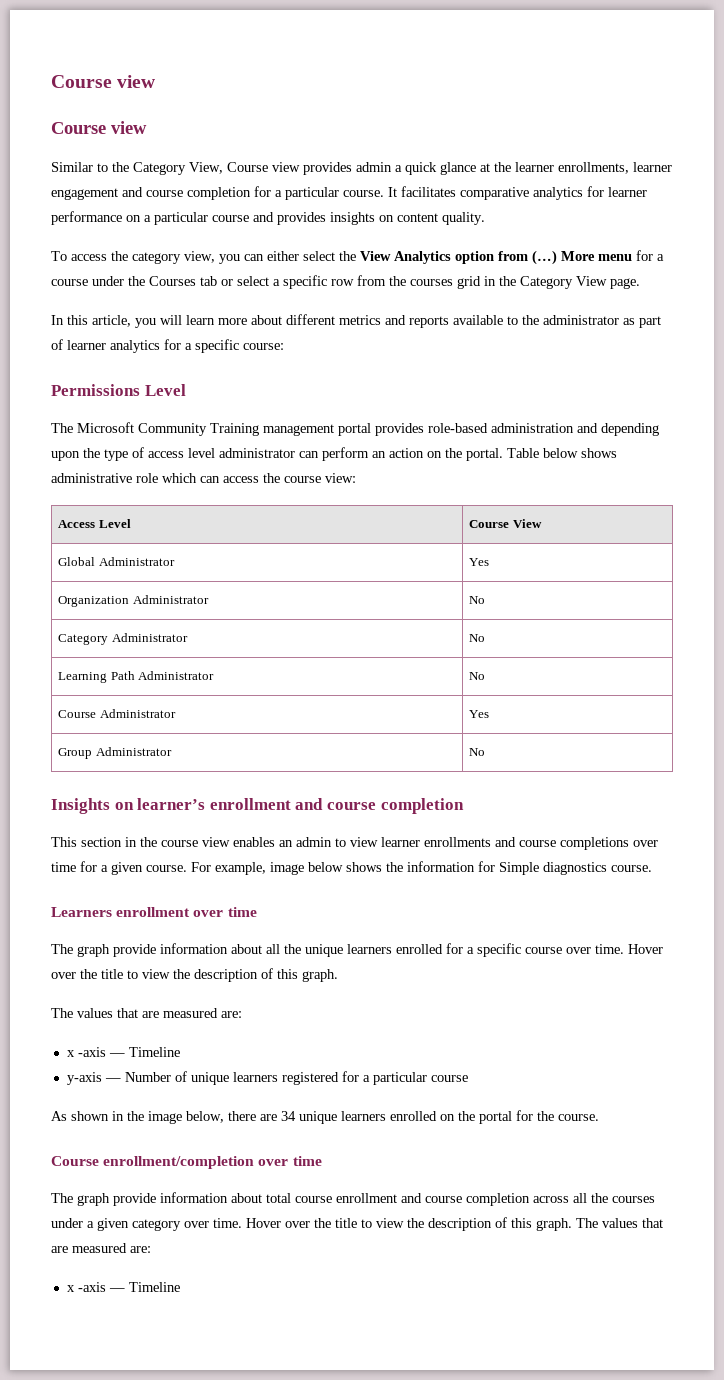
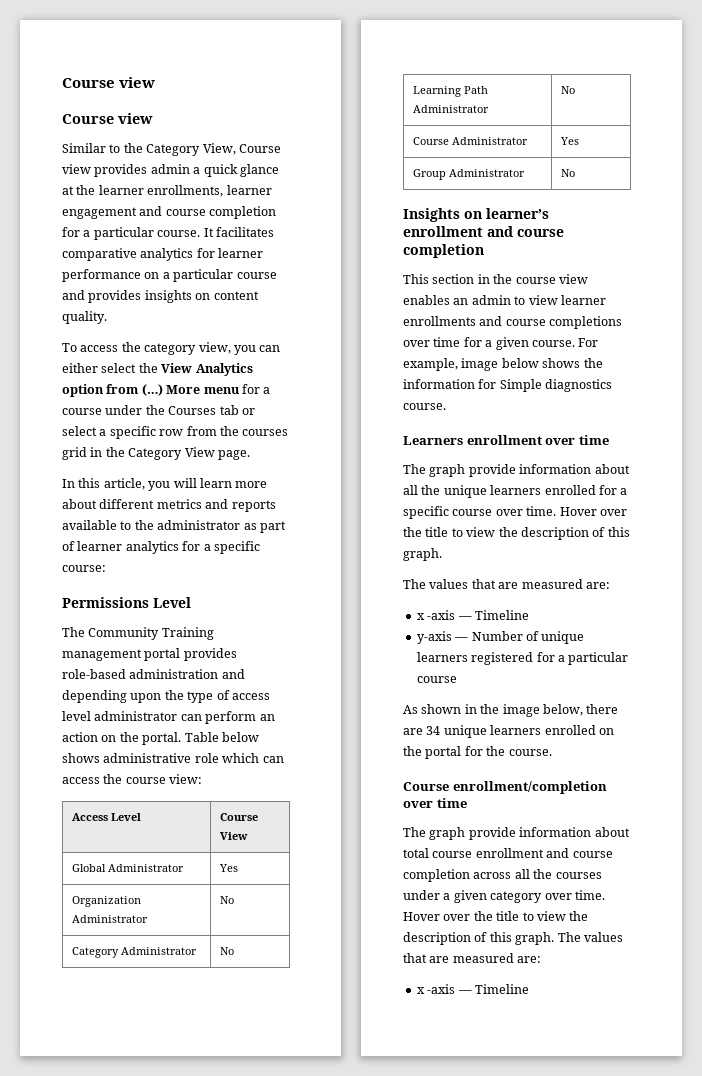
[77,422,134,433] Microsoft -> (85, 632) none

